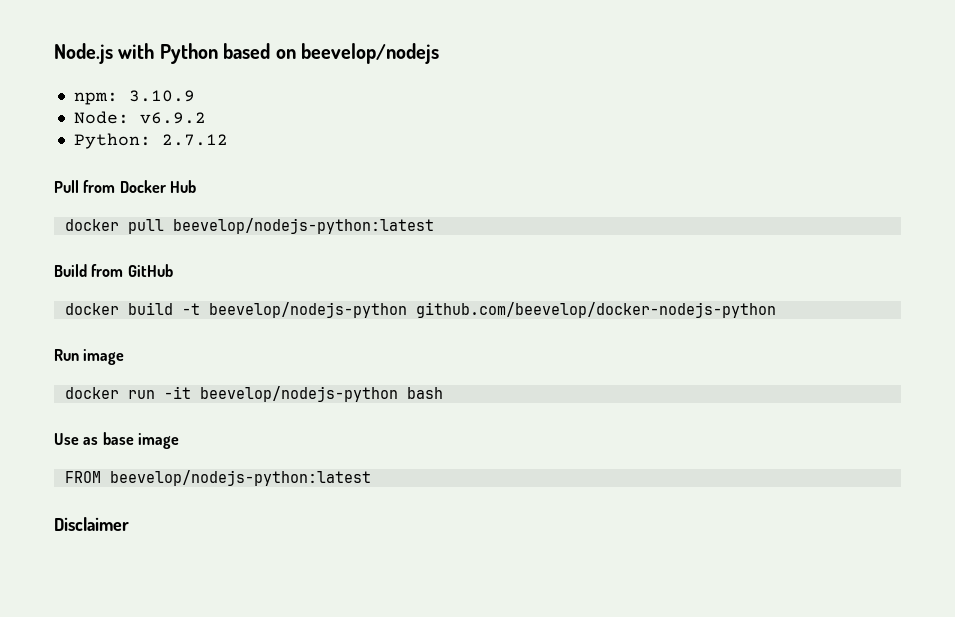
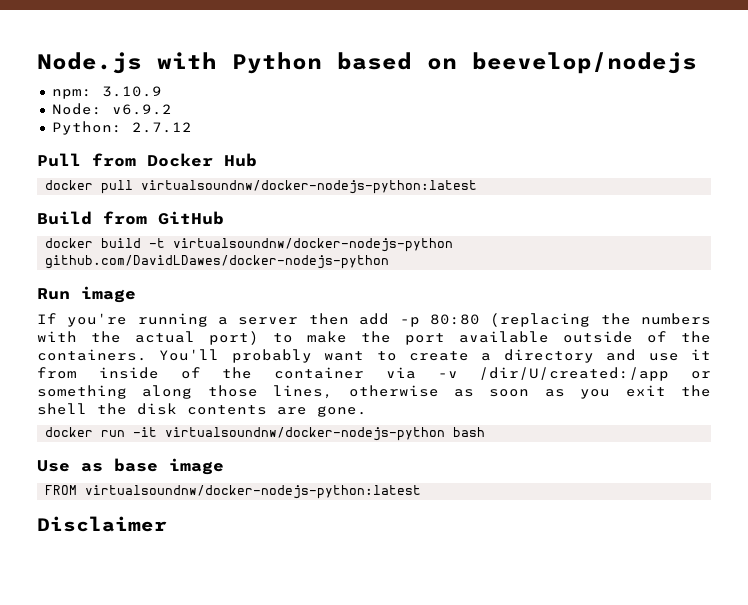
[172,218,434,234] beevelop/nodejs-python:latest -> [141,180,478,194] virtualsoundnw/docker-nodejs-python:latest
[208,302,776,318] beevelop/nodejs-python github.com/beevelop/docker-nodejs-python -> [173,238,454,252] [45,255,390,269] virtualsoundnw/docker-nodejs-python github.com/DavidLDawes/docker-nodejs-python
(125, 357) none -> [37,313,712,327] [37,331,711,345] [37,349,711,363] [37,367,711,381] [37,385,711,399] [37,403,367,417] // If you're running a server then add -p 80:80 (replacing the numbers with the actual port) to make the port available outside of the containers. You'll probably want to create a directory and use it from inside of the container via -v /dir/U/created:/app or something along those lines, otherwise as soon as you exit the shell the disk contents are gone.
[199,386,398,402] beevelop/nodejs-python -> [165,427,446,441] virtualsoundnw/docker-nodejs-python
[109,470,371,486] beevelop/nodejs-python:latest -> [85,485,422,499] virtualsoundnw/docker-nodejs-python:latest

